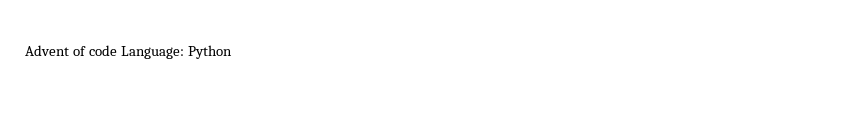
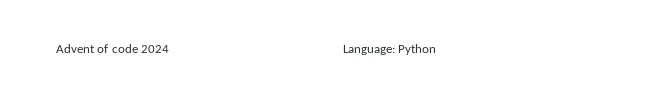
(117, 50) none -> [141,45,170,53] 2024 //

